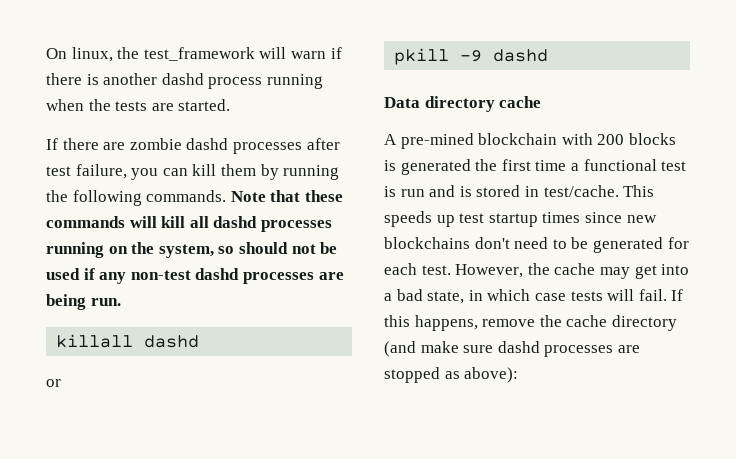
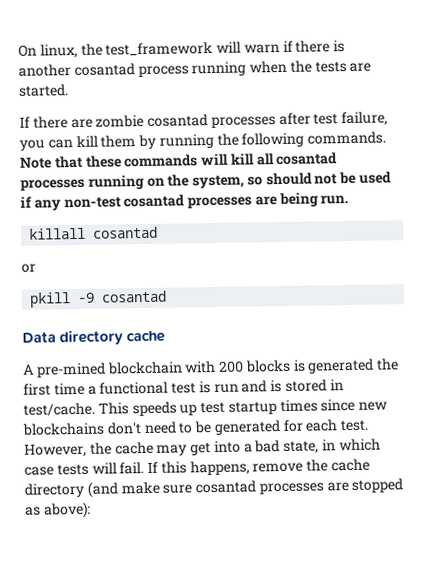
[161,73,204,85] dashd -> [73,63,135,77] cosantad
[186,138,229,150] dashd -> [147,114,209,127] cosantad
[213,216,258,228] dashd -> [275,152,339,166] cosantad
[195,268,240,280] dashd -> [123,194,186,208] cosantad
[144,335,200,348] dashd -> [93,226,159,239] cosantad
[493,49,549,62] dashd -> [101,290,168,303] cosantad
[497,341,540,353] dashd -> [195,480,257,494] cosantad

